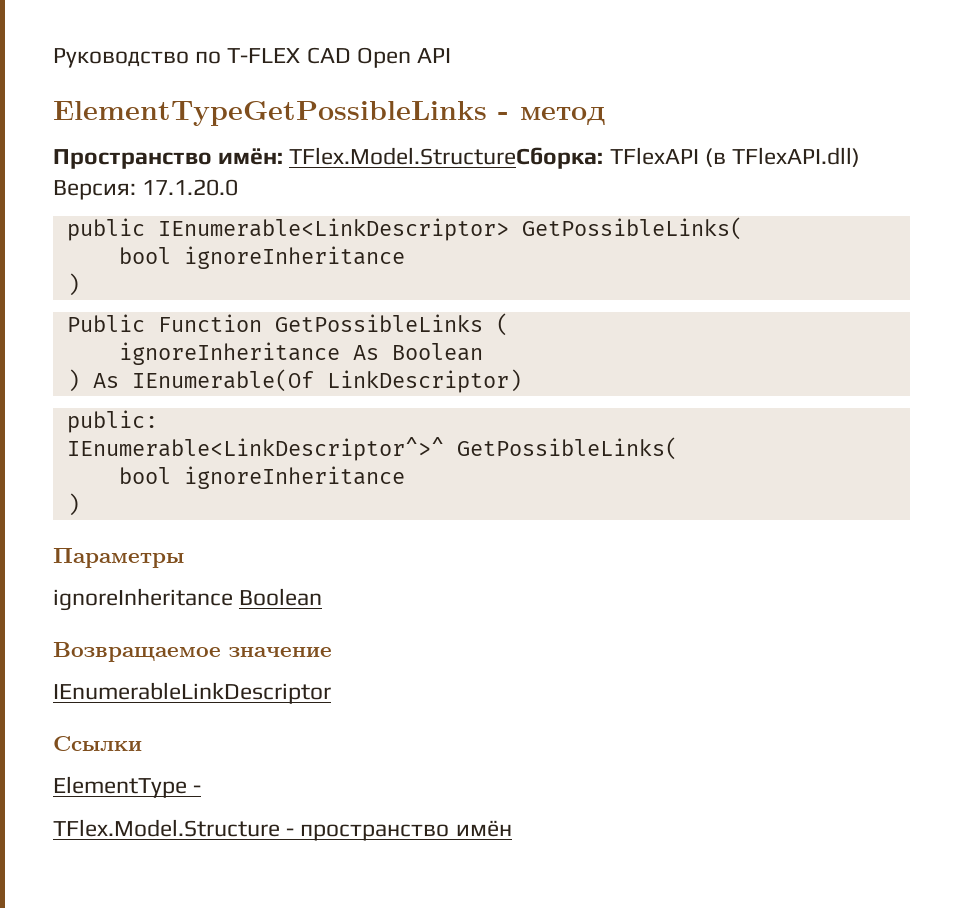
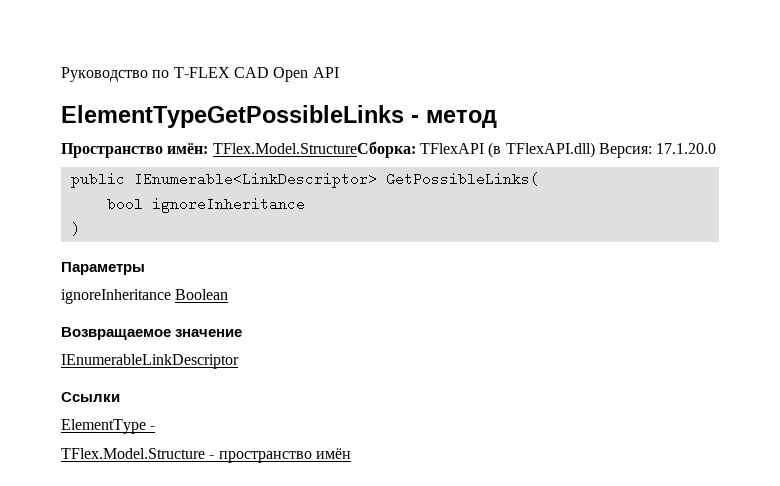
[66,313,509,336] [118,342,483,365] [66,369,522,393] [66,410,158,433] [66,437,678,461] [118,466,405,489] [66,493,80,516] // Public Function GetPossibleLinks ( // ignoreInheritance As Boolean // ) As IEnumerable(Of LinkDescriptor) // public: // IEnumerable<LinkDescriptor^>^ GetPossibleLinks( // bool ignoreInheritance // ) -> (80, 229) none

